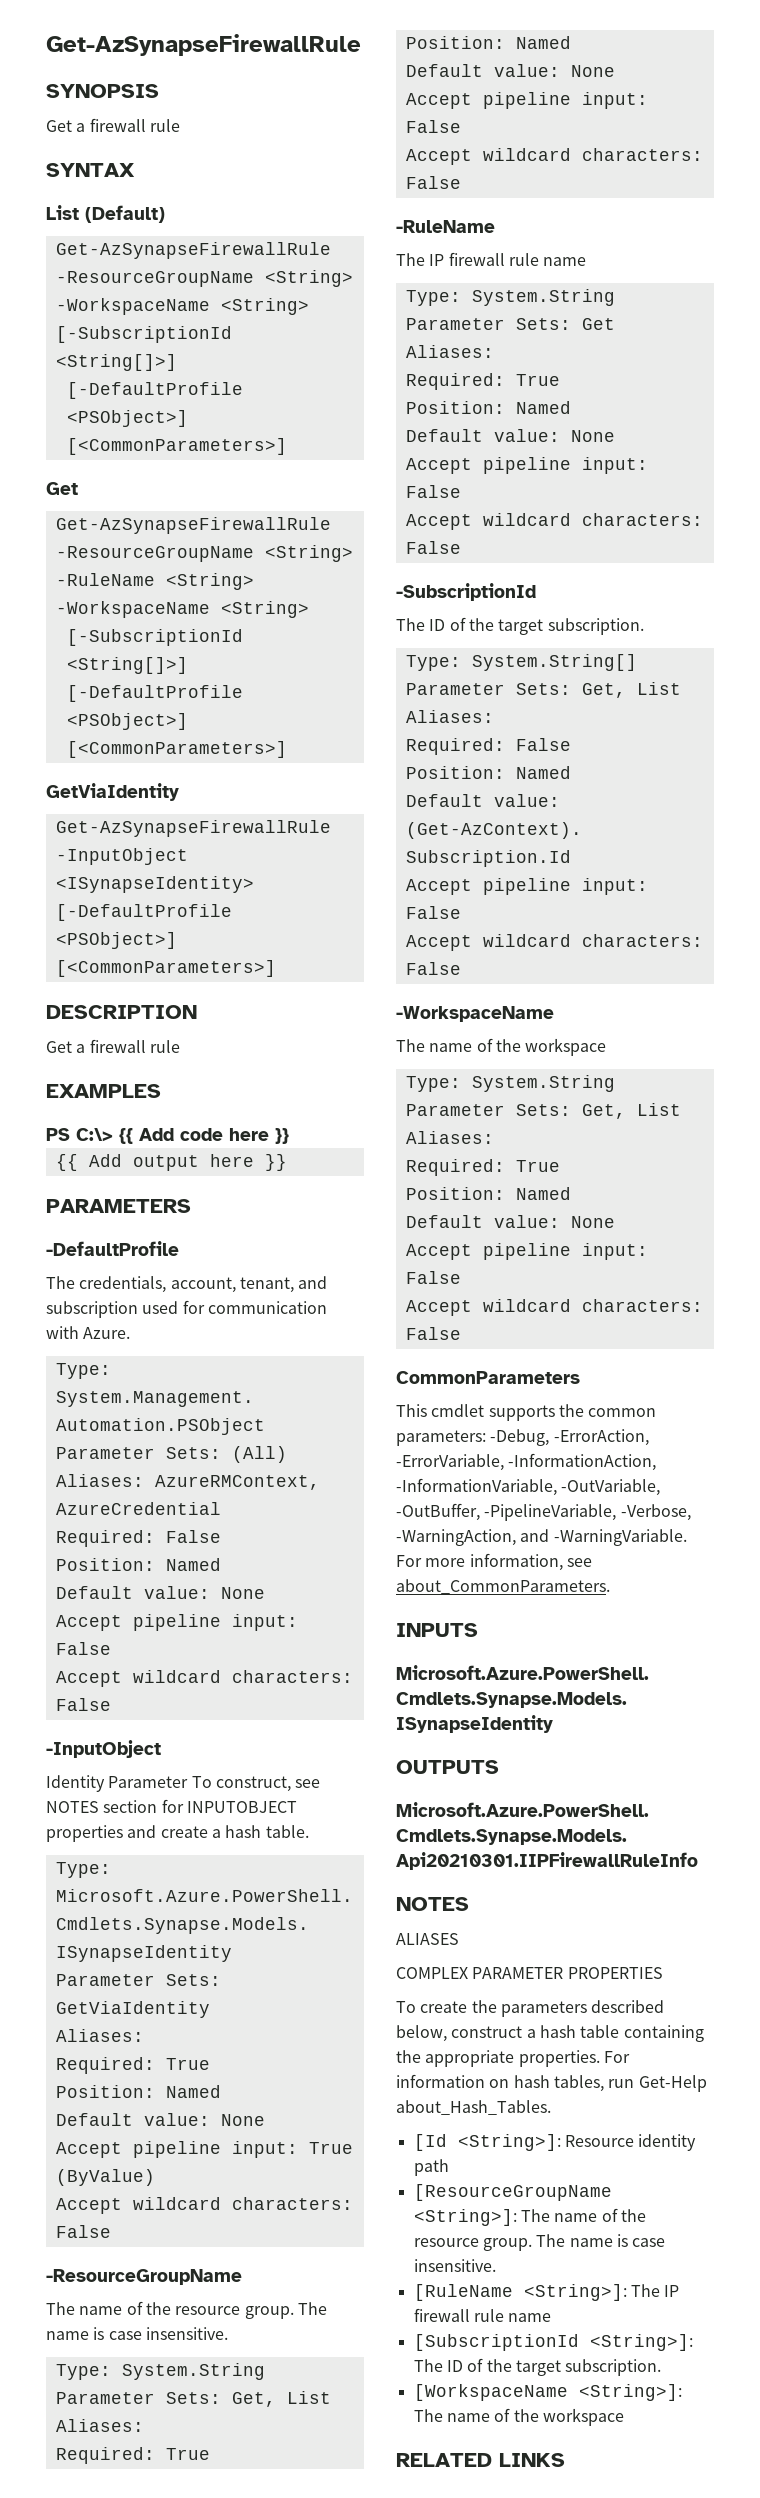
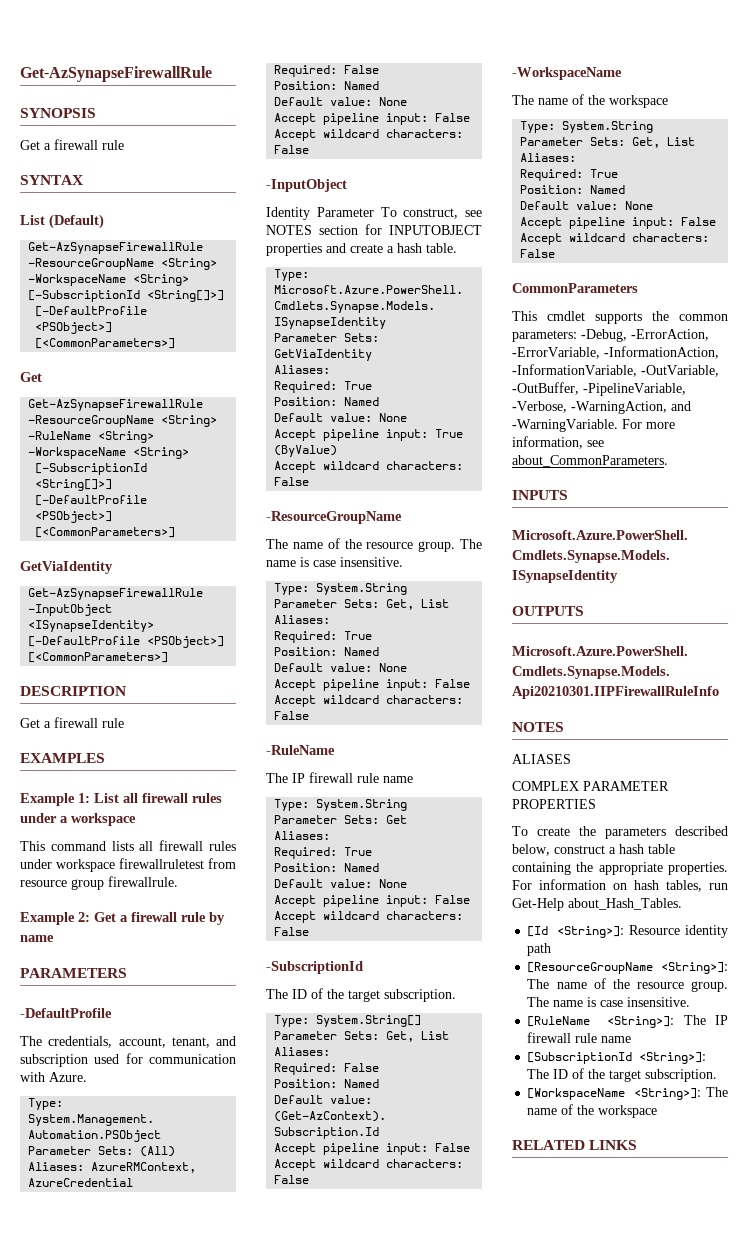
[46,1128,289,1144] [55,1154,287,1171] PS C:\> {{ Add code here }} // {{ Add output here }} -> [20,793,222,806] [20,813,136,826] [20,840,236,851] [20,858,236,872] [20,876,178,890] [20,912,225,925] [20,935,54,942] Example 1: List all firewall rules under a workspace // This command lists all firewall rules under workspace firewallruletest from resource group firewallrule. // Example 2: Get a firewall rule by name

